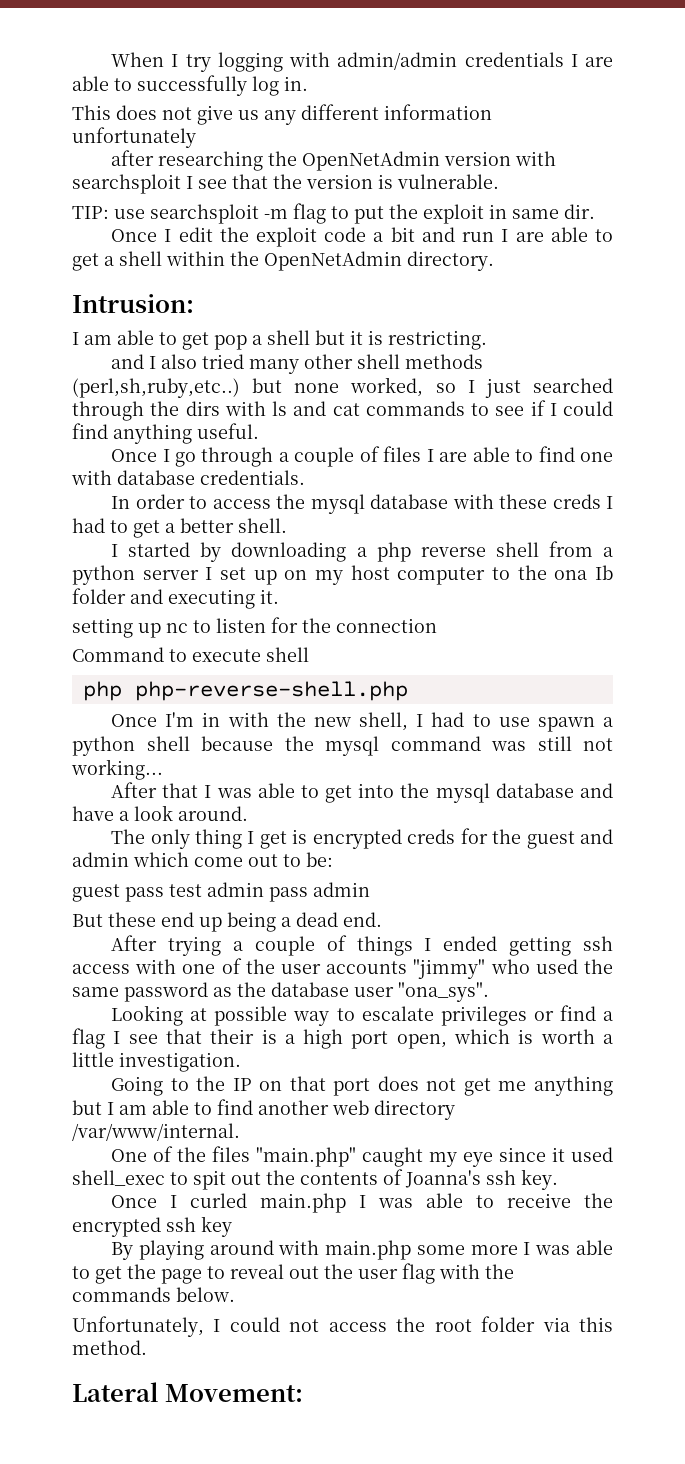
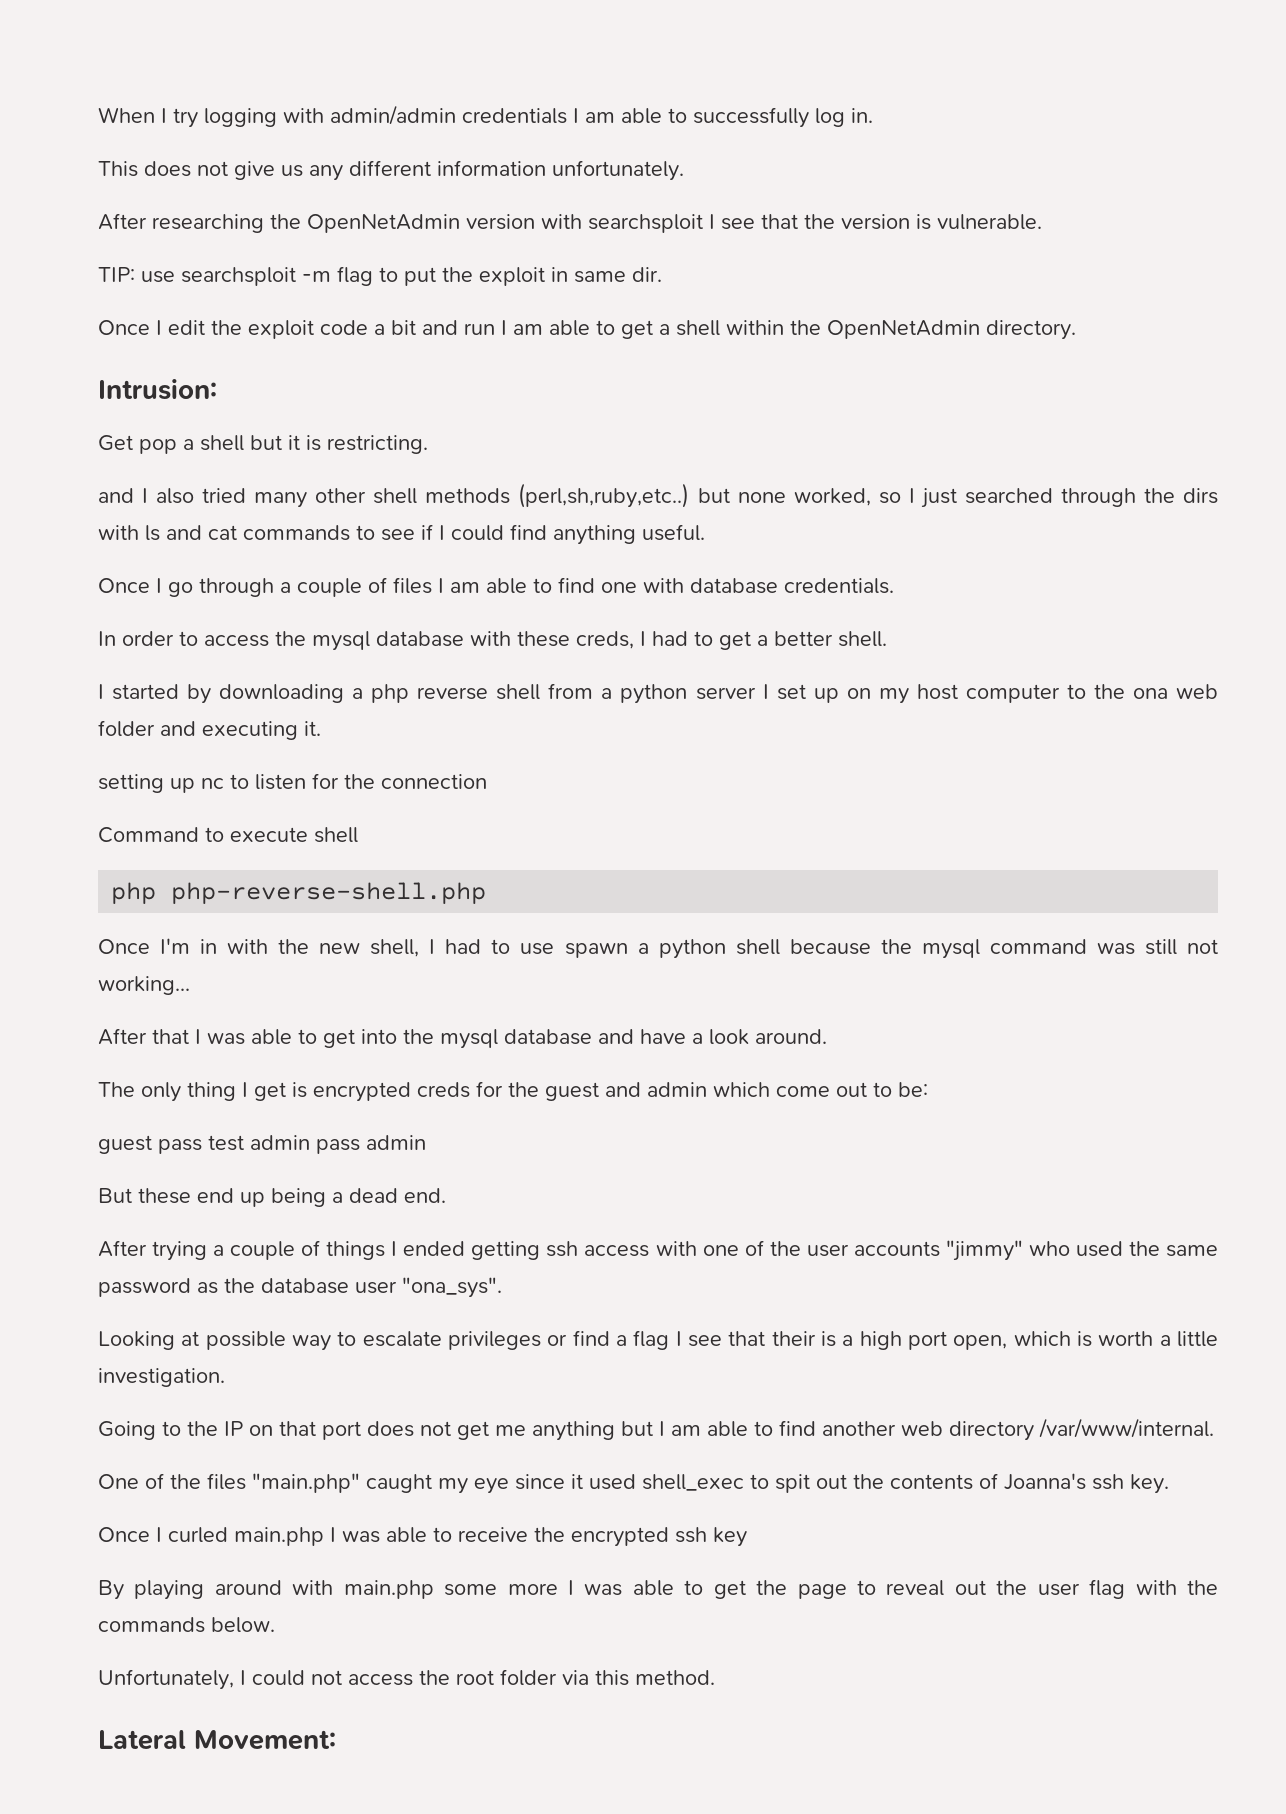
[585,57,613,67] are -> [585,112,615,123] am
[72,127,196,148] [111,150,155,166] unfortunately // after -> [552,160,684,181] [98,213,147,230] unfortunately. // After
[515,232,544,242] are -> [513,324,543,335] am
[72,330,209,350] I am able to get -> [98,435,133,451] Get
[439,452,468,462] are -> [450,582,480,593] am
[552,494,601,509] creds -> [576,631,634,649] creds,
[595,565,614,580] Ib -> [1175,684,1218,699] web

